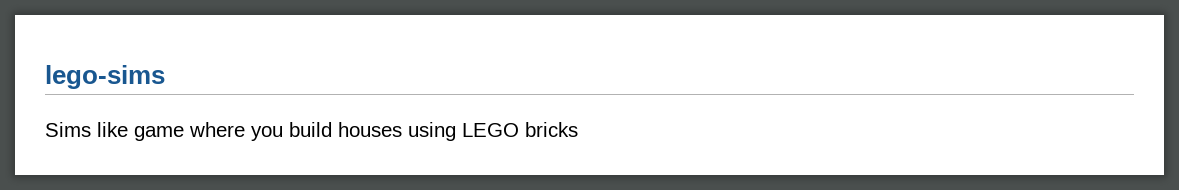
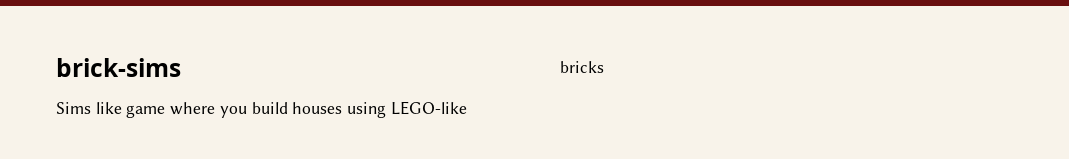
[45,65,165,89] lego-sims -> [56,58,181,77] brick-sims
[462,123,519,137] LEGO -> [390,101,467,115] LEGO-like

